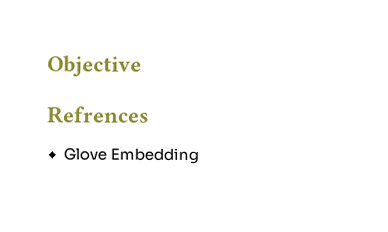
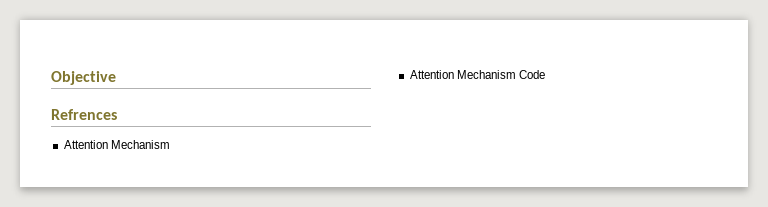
[62,147,199,165] Glove Embedding -> [63,140,170,149] [409,70,545,79] Attention Mechanism // Attention Mechanism Code

